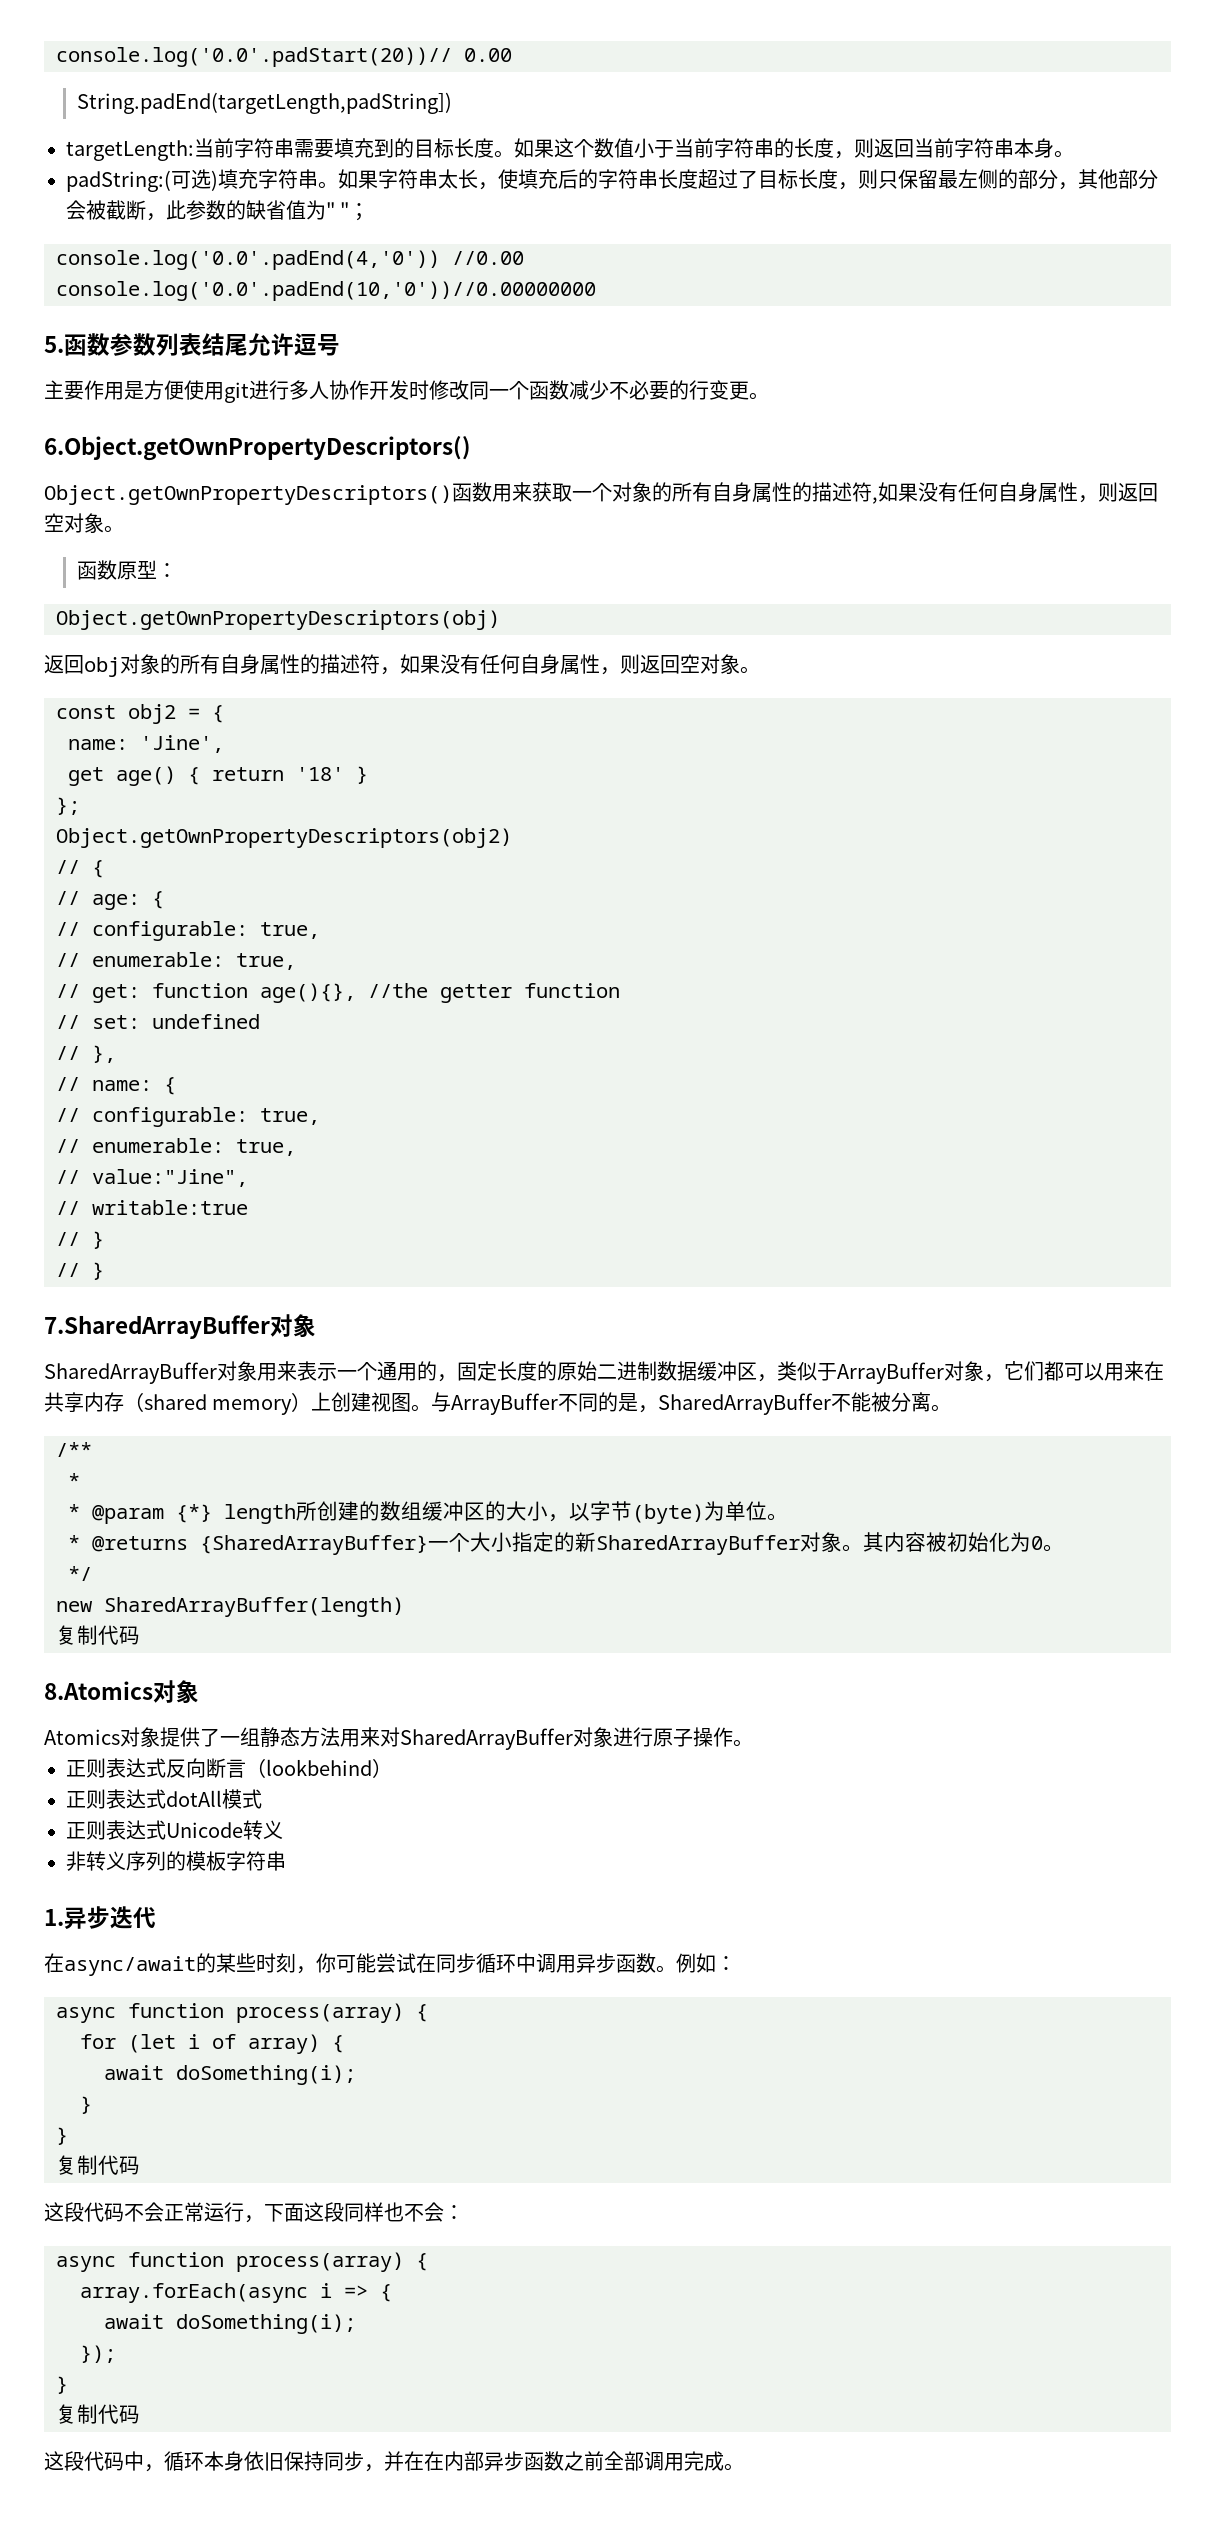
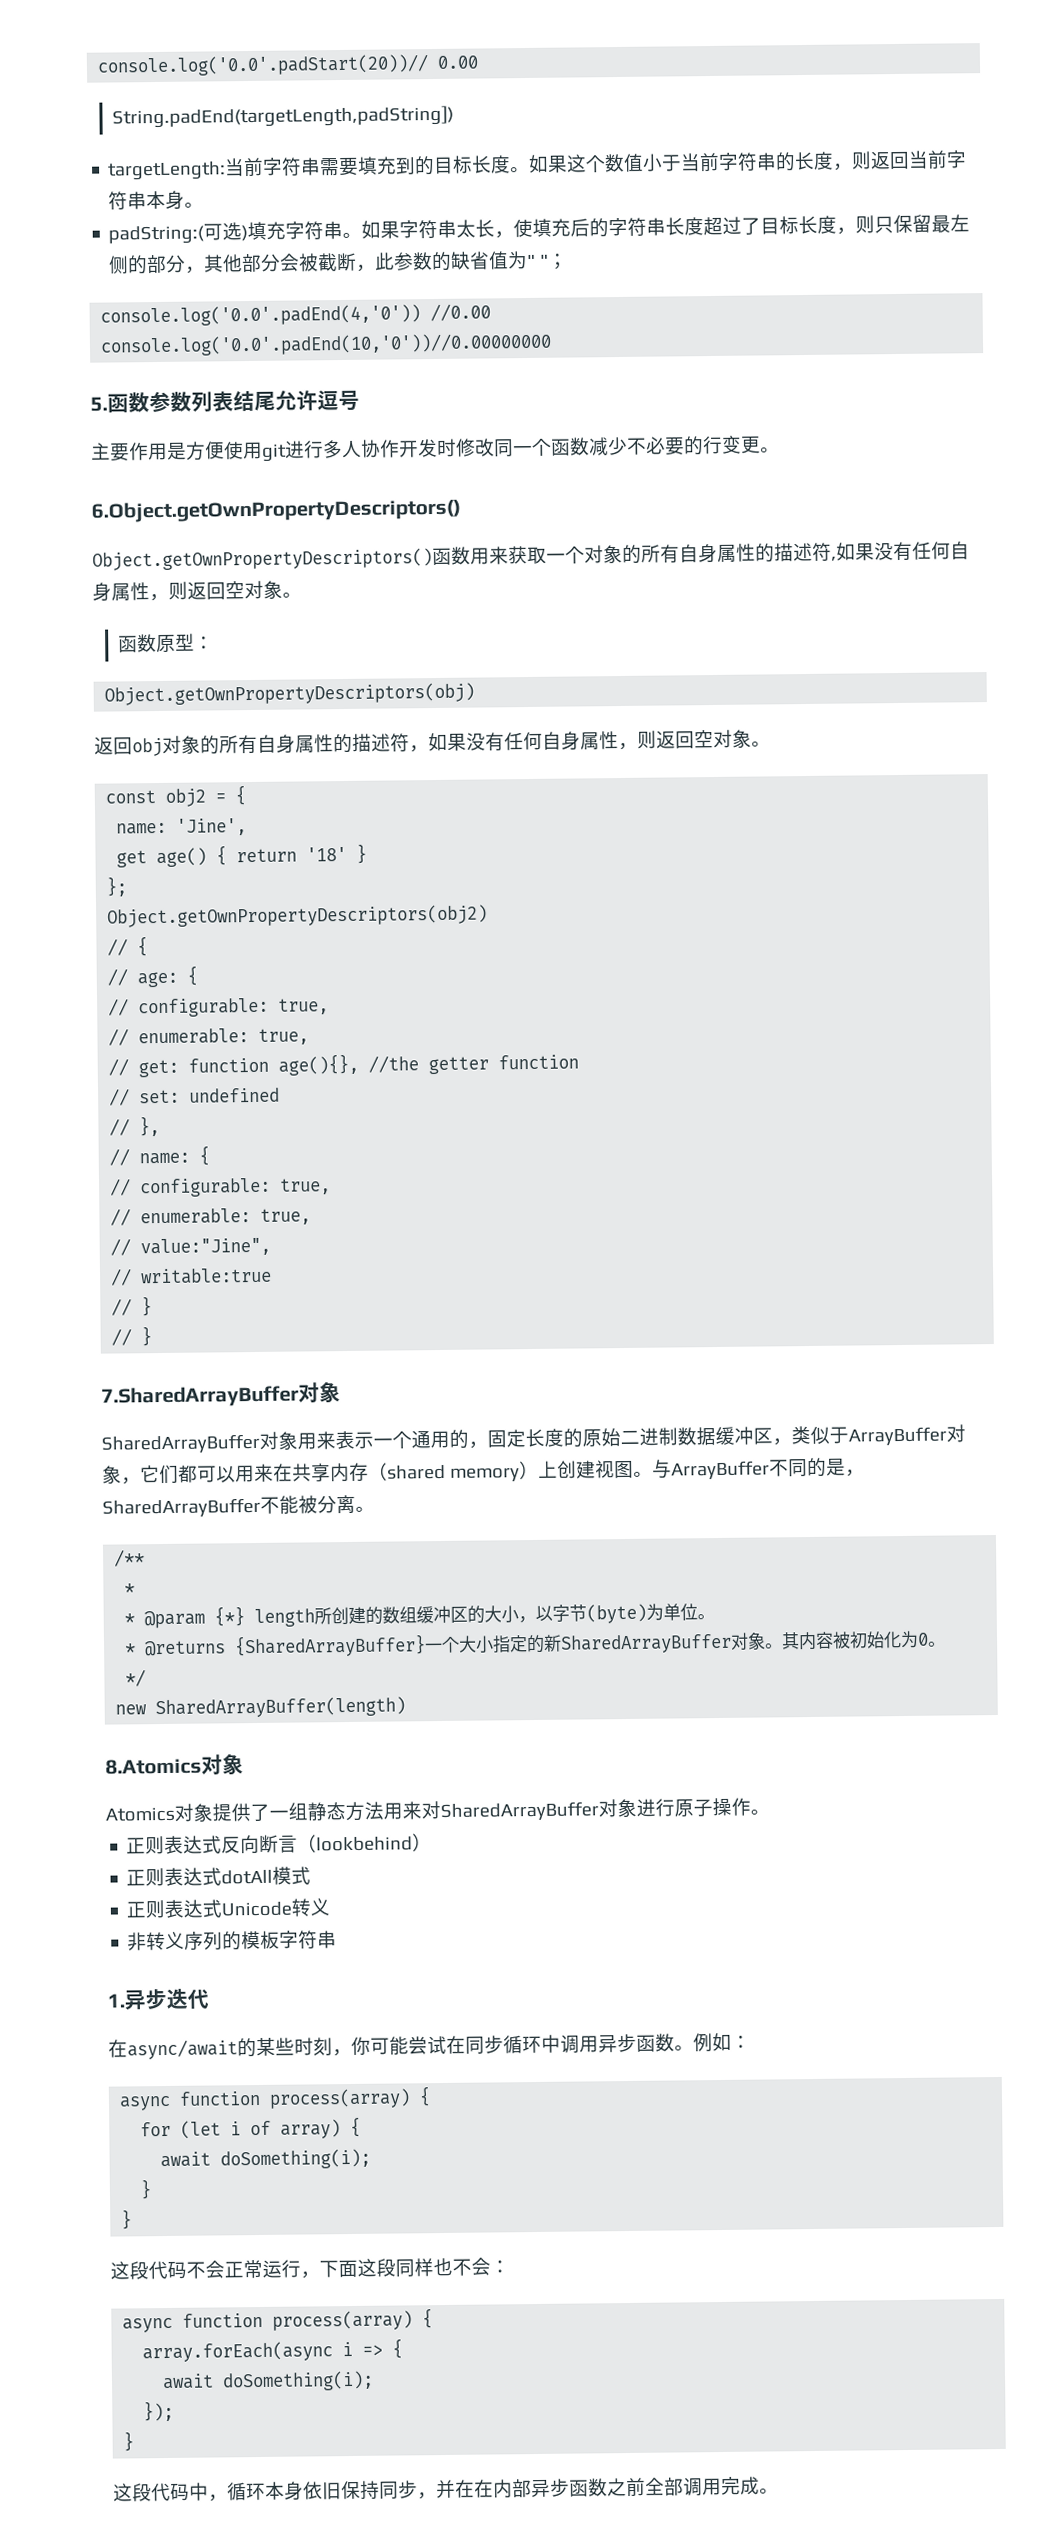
[56,1625,140,1645] // 复制代码 -> (407, 1707) none
[56,2155,140,2175] // 复制代码 -> (133, 2219) none
[56,2404,140,2424] // 复制代码 -> (135, 2441) none

